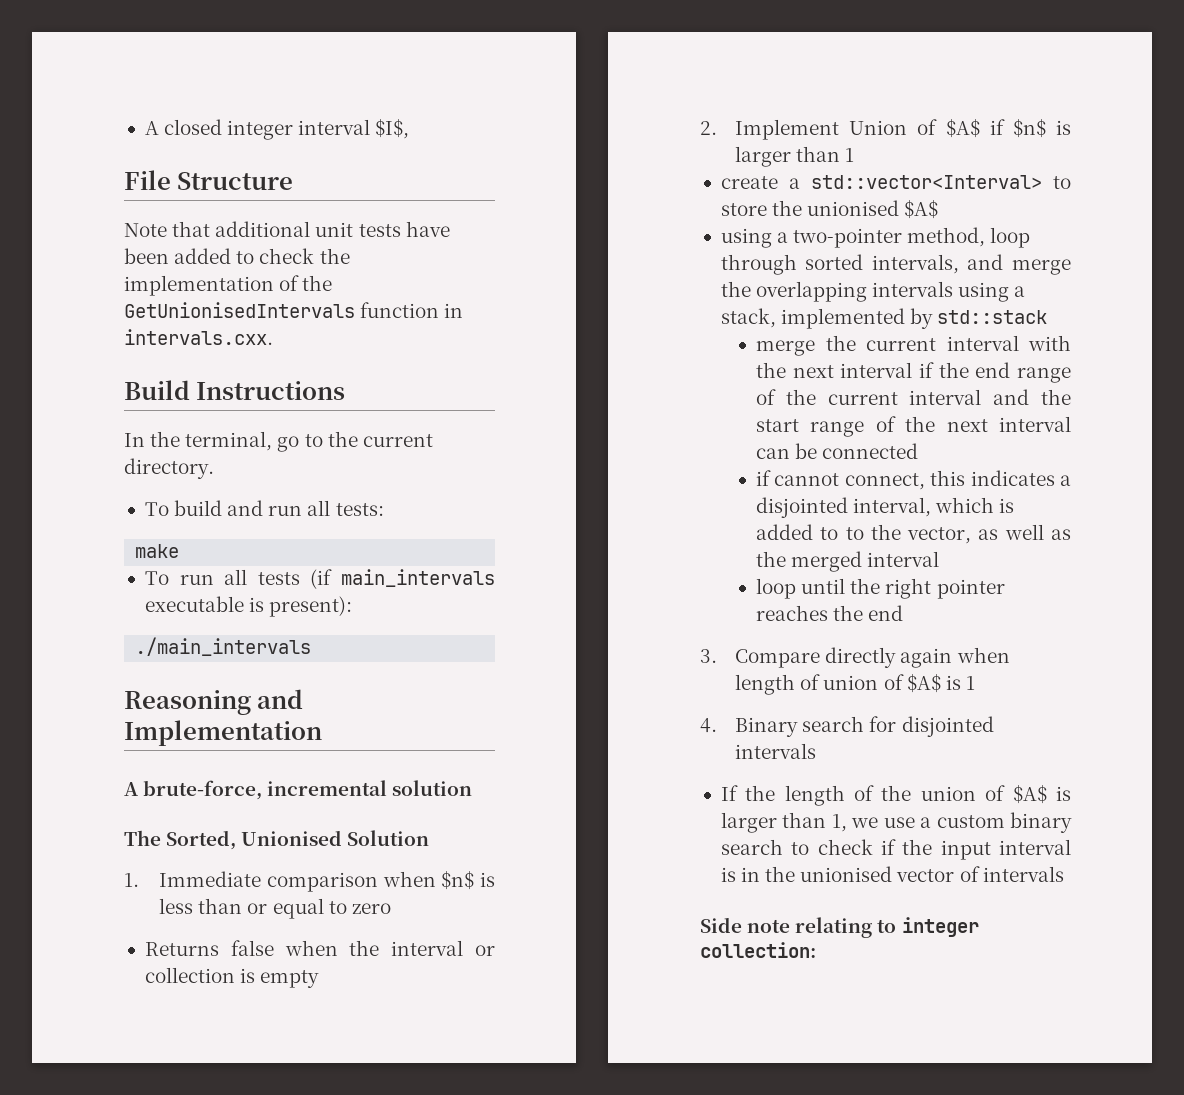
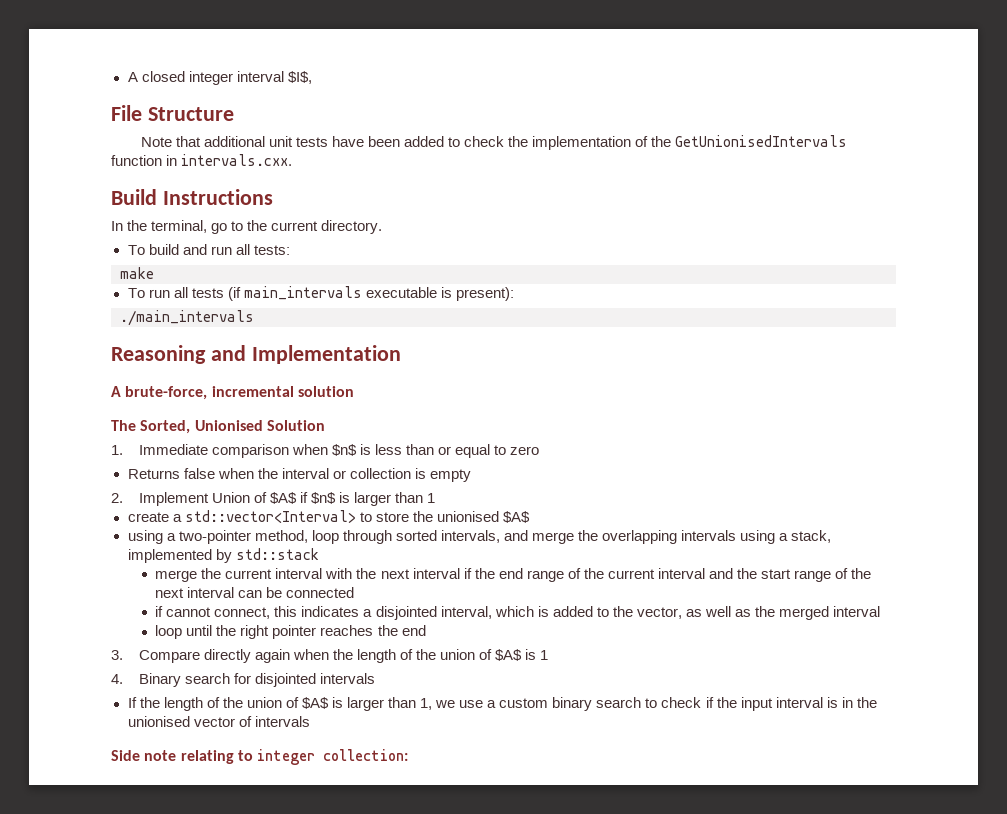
[845,527,864,540] to -> (609, 612) none
[735,674,821,695] length of -> [332,649,437,663] the length of the

